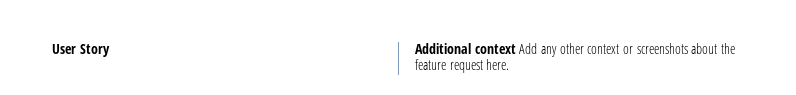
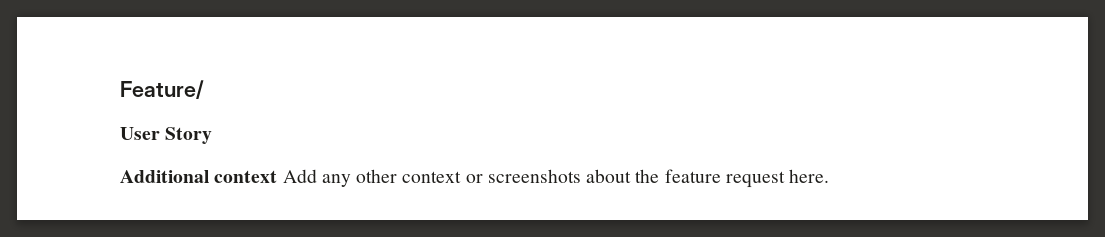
(52, 49) none -> [120,80,204,99] Feature/ //

